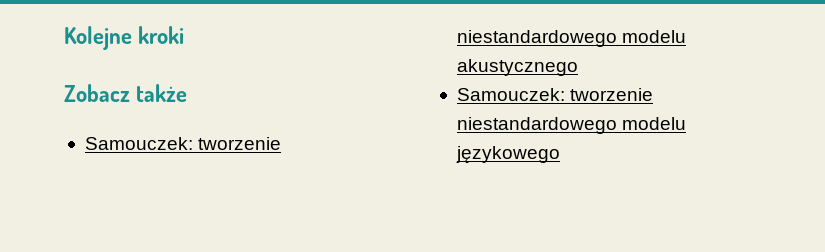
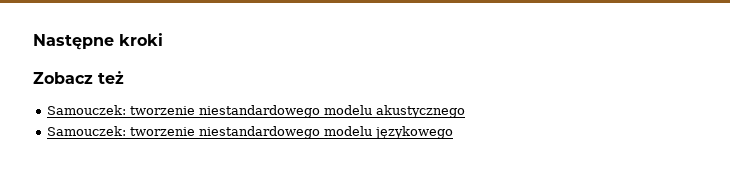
[64,26,132,50] Kolejne -> [33,34,114,50] Następne
[136,84,188,102] także -> [98,71,124,84] też

